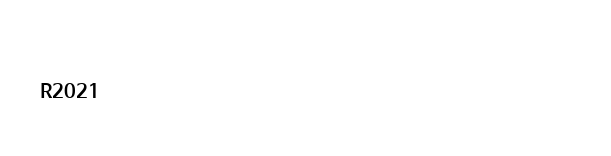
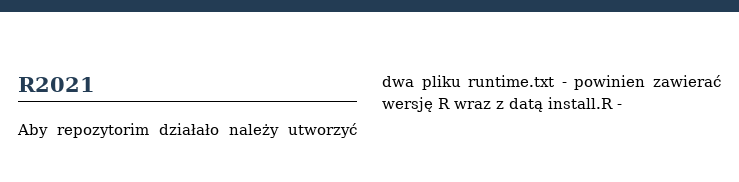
(100, 90) none -> [17,123,357,138] [382,75,721,90] [382,97,622,112] // Aby repozytorim działało należy utworzyć dwa pliku runtime.txt - powinien zawierać wersję R wraz z datą install.R -

